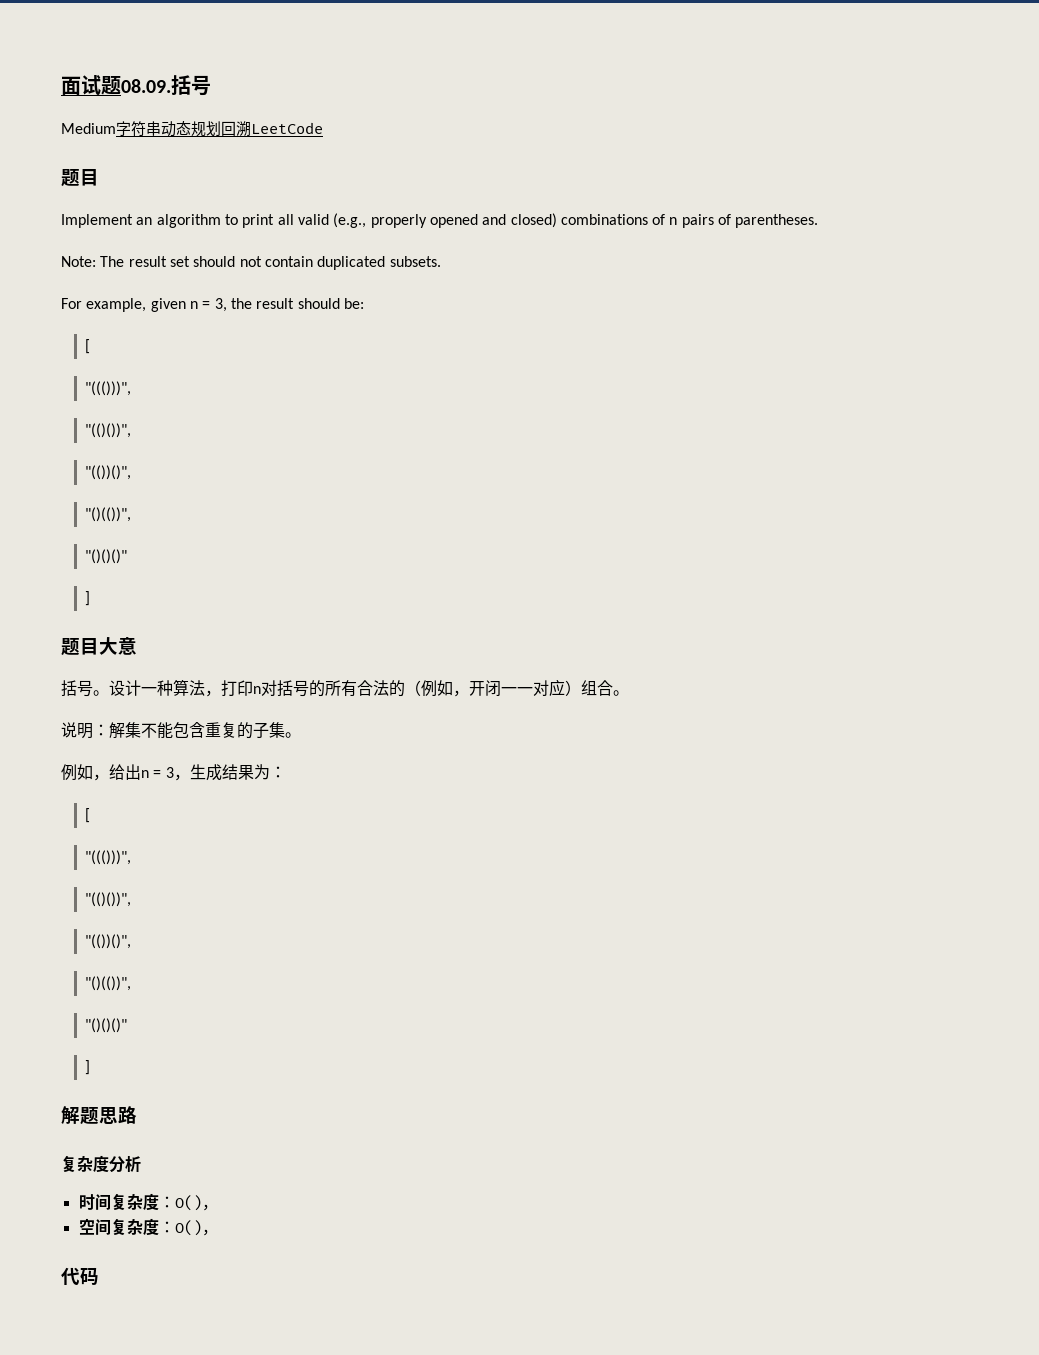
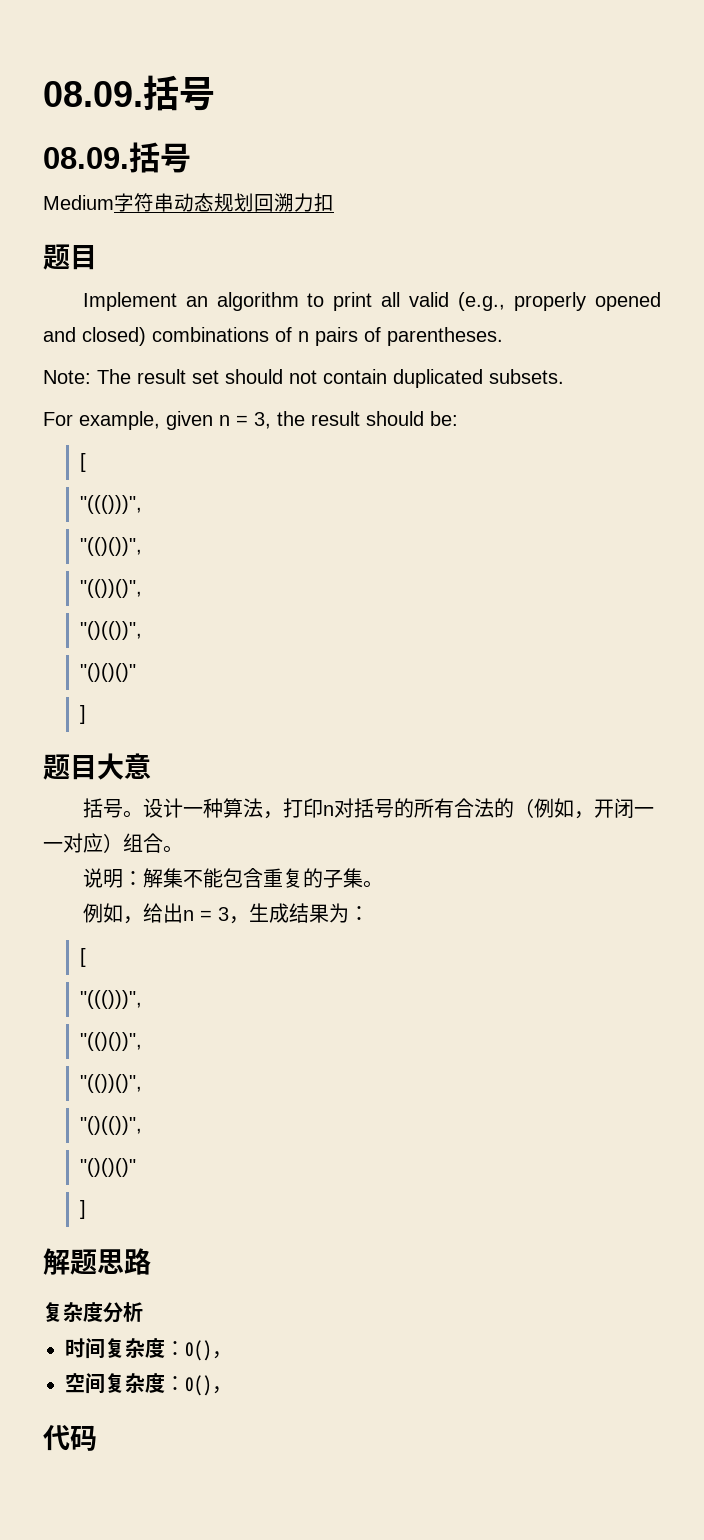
[61,75,121,95] 面试题 -> [43,75,215,111] 08.09.括号 //
[251,122,323,134] LeetCode -> [294,193,334,212] 力扣

